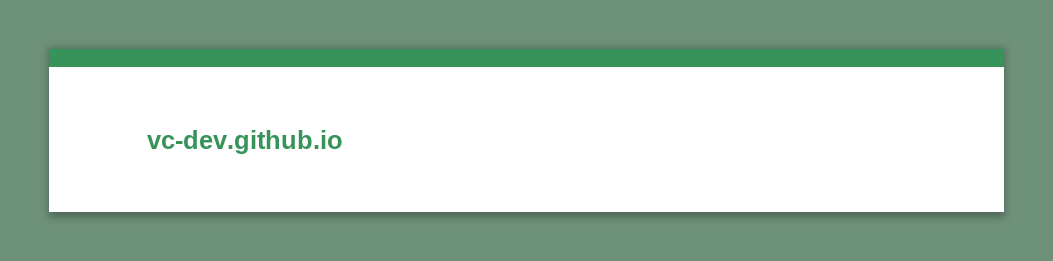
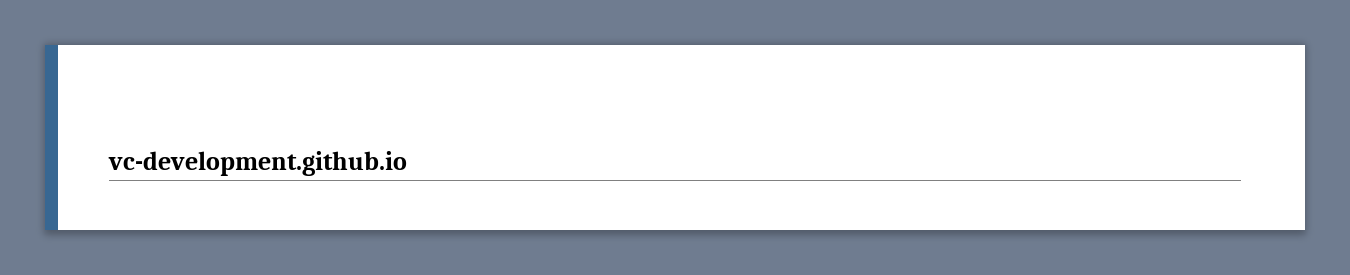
[147,130,343,154] vc-dev.github.io -> [108,151,407,176] vc-development.github.io

